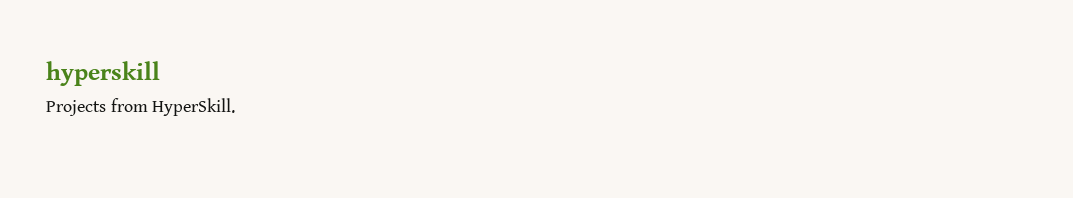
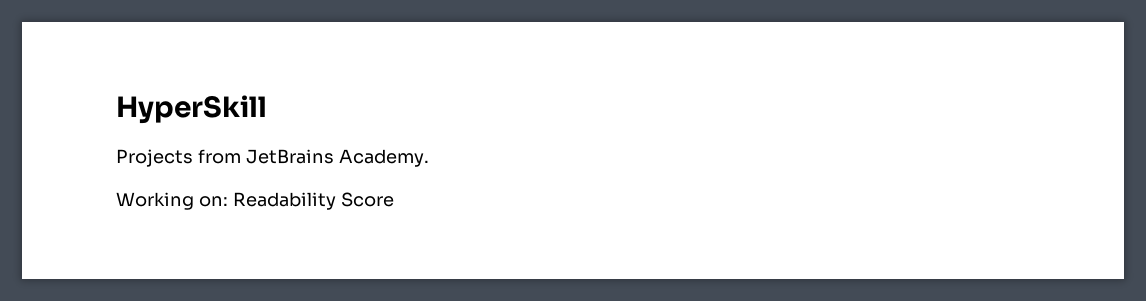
[46,61,160,86] hyperskill -> [116,95,267,124] HyperSkill
[152,98,236,116] HyperSkill. -> [245,149,429,167] [116,192,394,210] JetBrains Academy. // Working on: Readability Score

